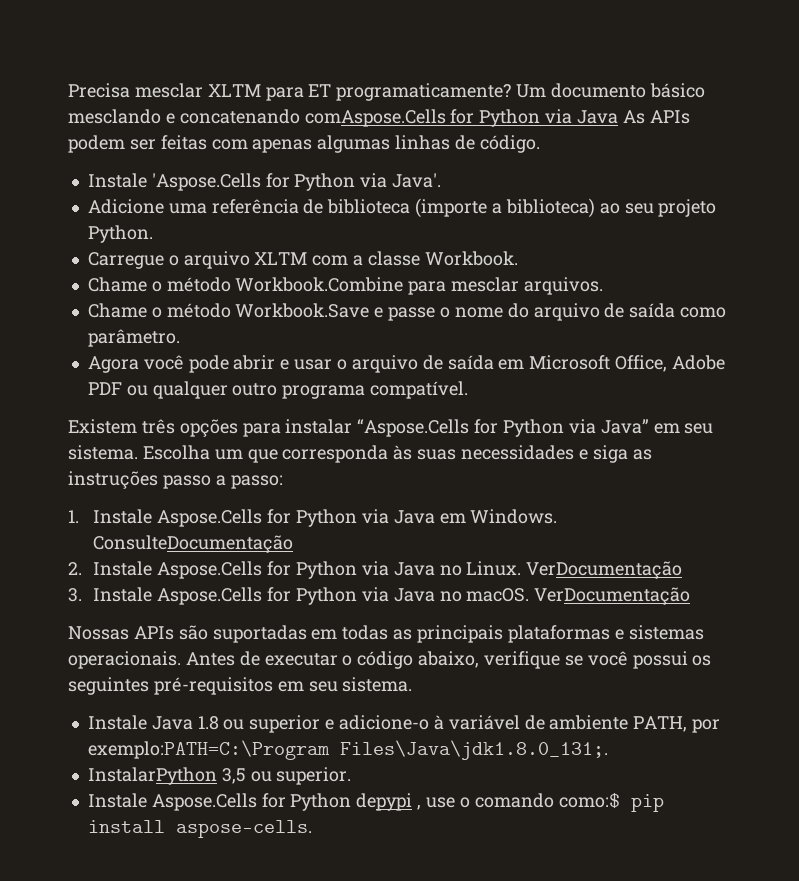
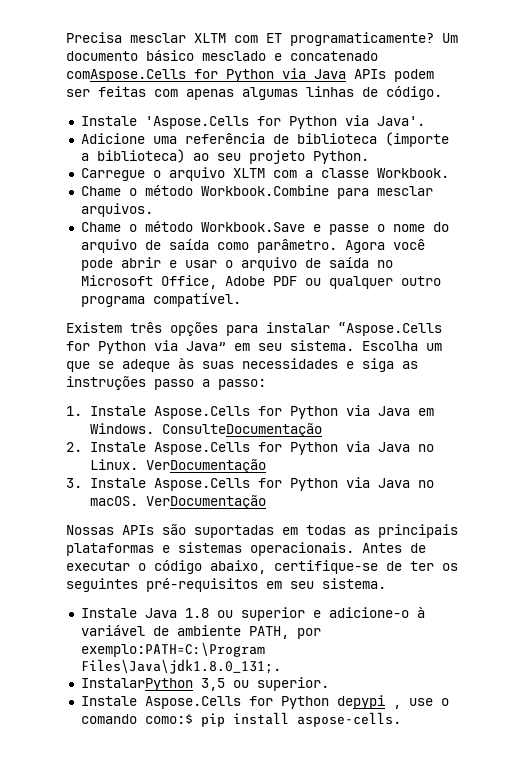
[265,87,304,101] para -> [234,35,258,43] com
[68,109,300,124] mesclando e concatenando -> [202,51,378,61] mesclado e concatenado
[622,110,645,124] As -> (346, 74) none
(180, 338) // -> (337, 246) none
[498,359,525,370] em -> [376,260,393,268] no
[282,445,389,463] corresponda -> [98,359,170,372] se adeque
[484,651,688,669] verifique se você possui -> [274,560,434,574] certifique-se de ter

